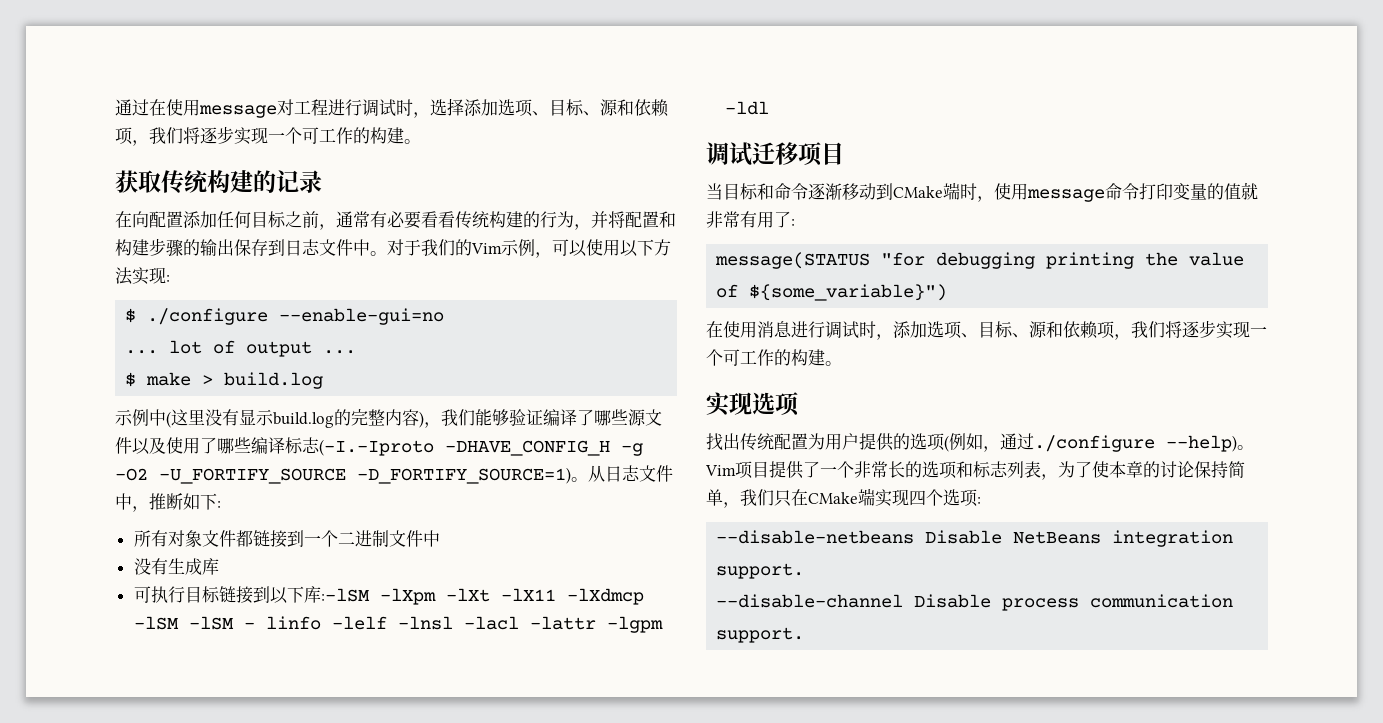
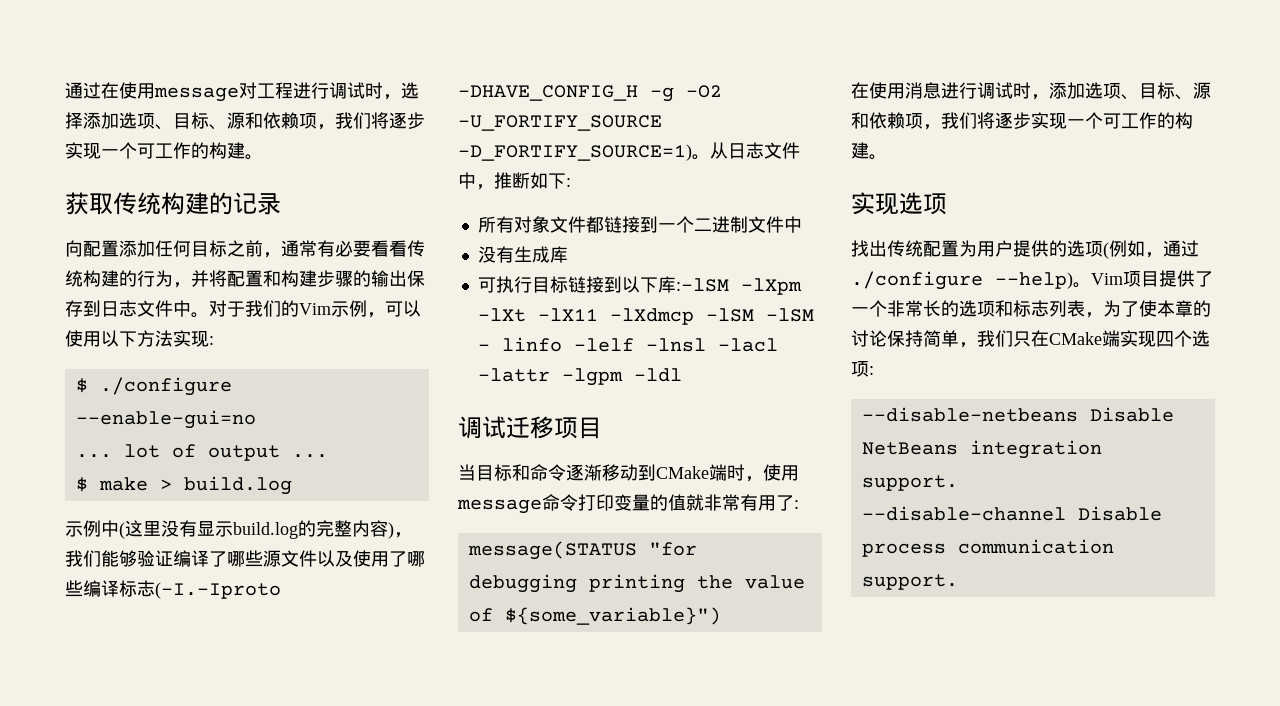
[115,211,132,228] 在 -> (281, 204) none

